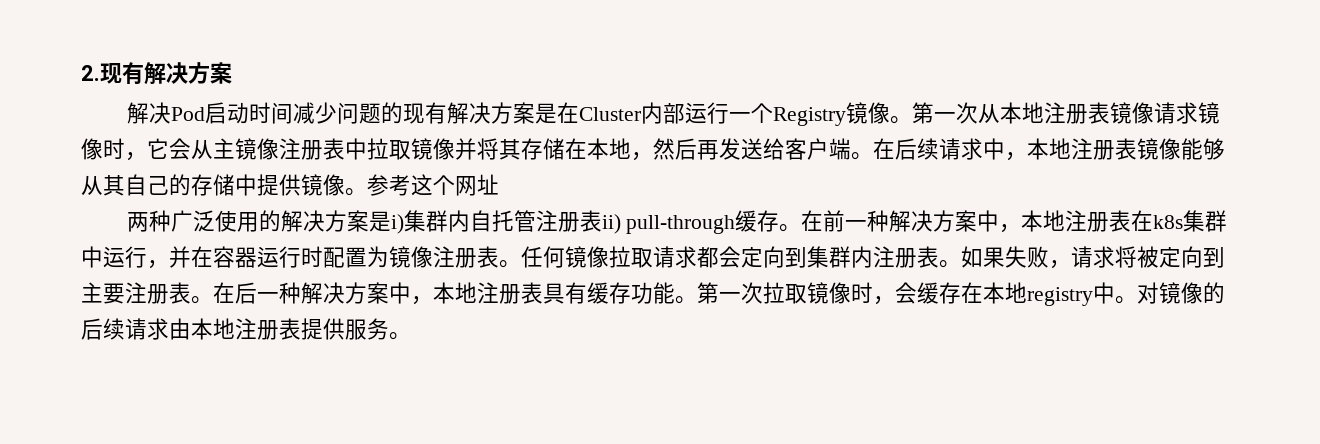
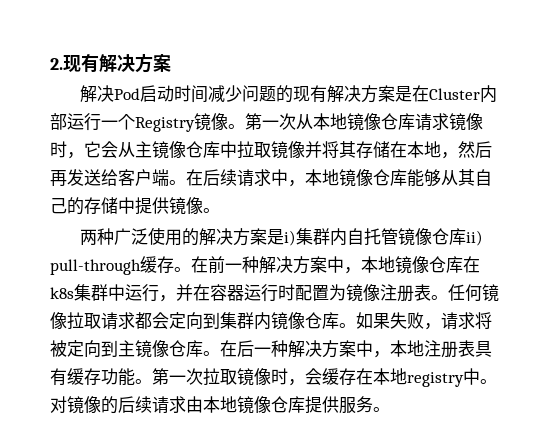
[1043,102,1154,124] 注册表镜像 -> [347,113,415,131] 镜像仓库
[279,138,345,160] 注册表 -> [186,141,220,158] 仓库
[1071,138,1181,160] 注册表镜像 -> [339,169,407,187] 镜像仓库
[367,174,499,196] 参考这个网址 -> (220, 210) none
[535,210,602,232] 注册表 -> [398,228,467,246] 镜像仓库
[1065,210,1132,232] 注册表 -> [395,256,463,274] 镜像仓库
[873,246,939,268] 注册表 -> [271,312,339,330] 镜像仓库
[103,282,191,304] 要注册表 -> [135,340,203,358] 镜像仓库
[235,318,301,340] 注册表 -> [237,396,305,414] 镜像仓库

